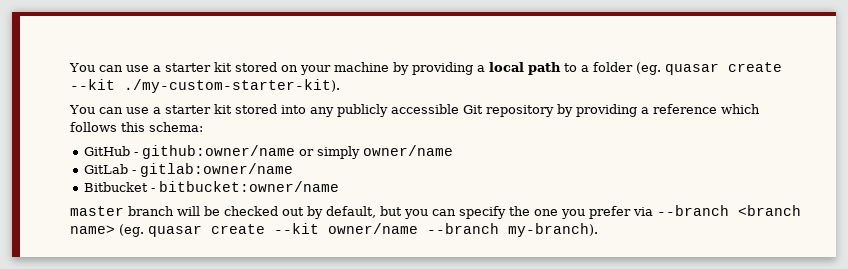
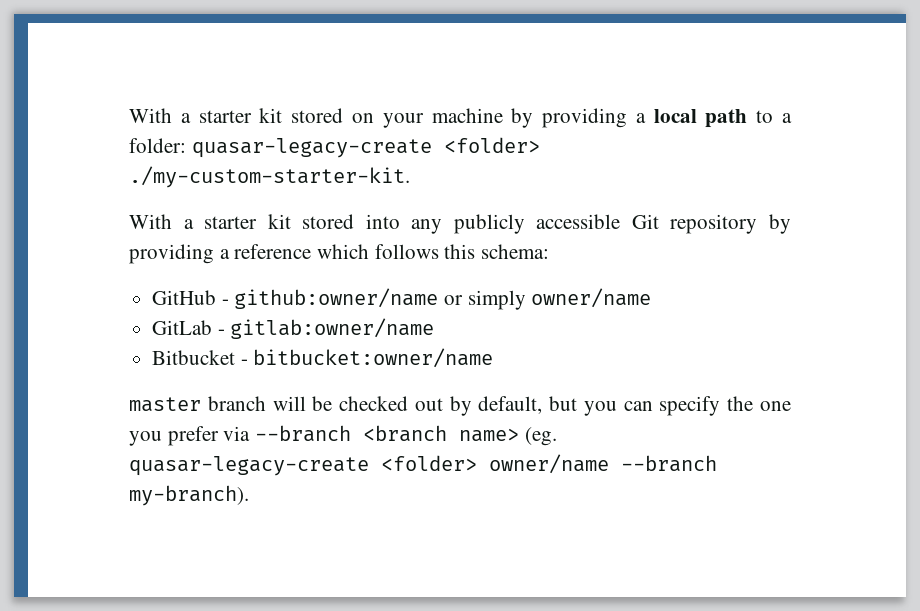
[69,63,149,72] You can use -> [129,108,172,123] With
[592,62,782,75] [70,79,340,93] [69,105,149,114] folder (eg. quasar create --kit ./my-custom-starter-kit). // You can use -> [129,137,540,158] [129,166,410,188] [129,214,172,229] folder: quasar-legacy-create <folder> ./my-custom-starter-kit. // With
[148,223,319,237] quasar create --kit -> [129,455,477,476] quasar-legacy-create <folder>

